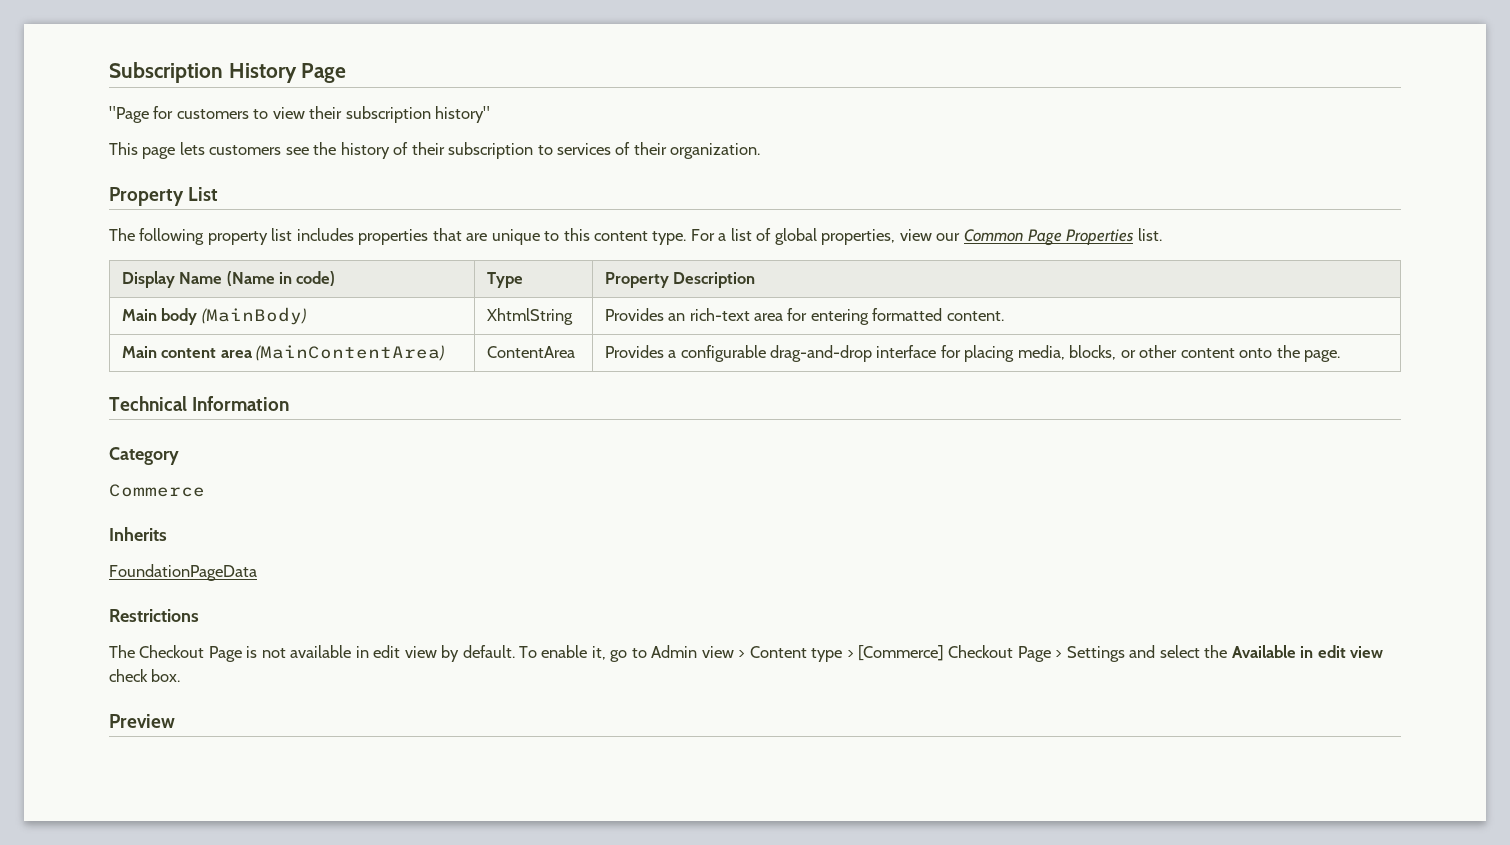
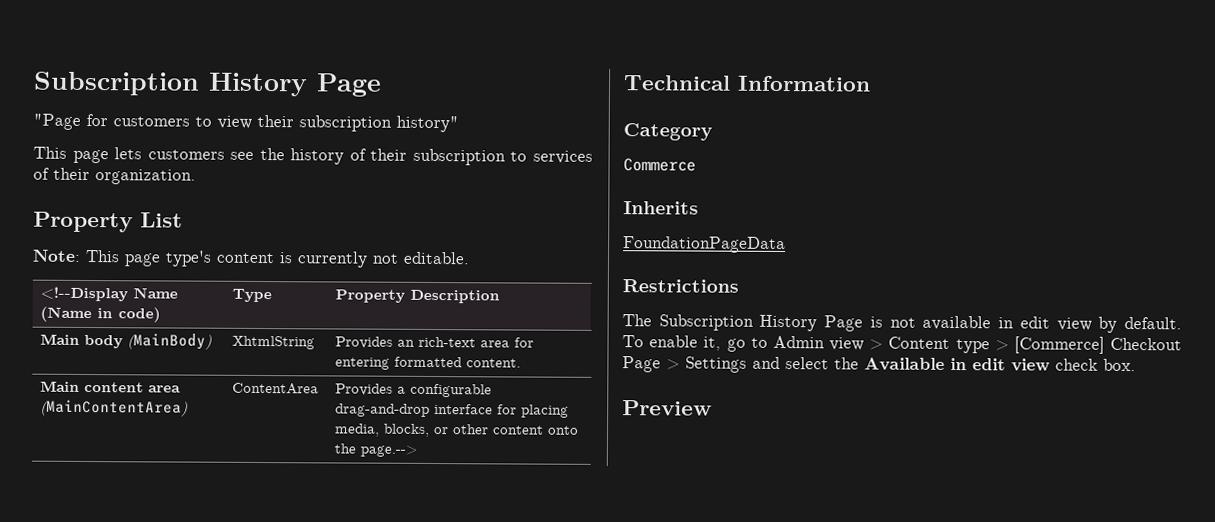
[109,228,1162,246] [121,271,175,288] The following property list includes properties that are unique to this content type. For a list of global properties, view our Common Page Properties list. // Display -> [32,249,470,268] [40,286,129,302] Note: This page type's content is currently not editable. // <!--Display
[1304,350,1341,362] page. -> [360,445,419,457] page.-->
[139,645,205,658] Checkout -> [658,314,818,332] Subscription History

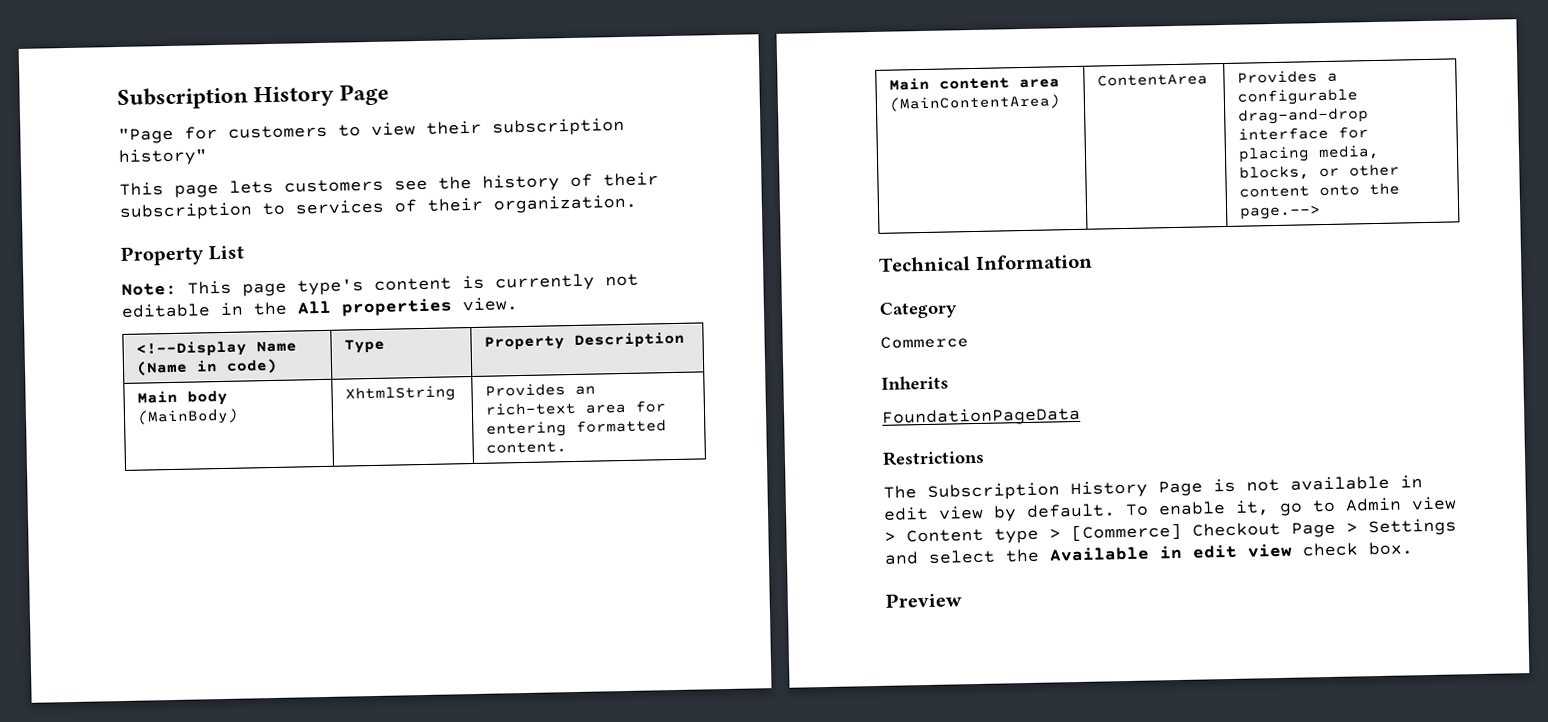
[403,251,470,265] editable. -> [121,297,518,318] editable in the All properties view.

